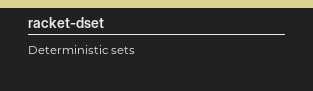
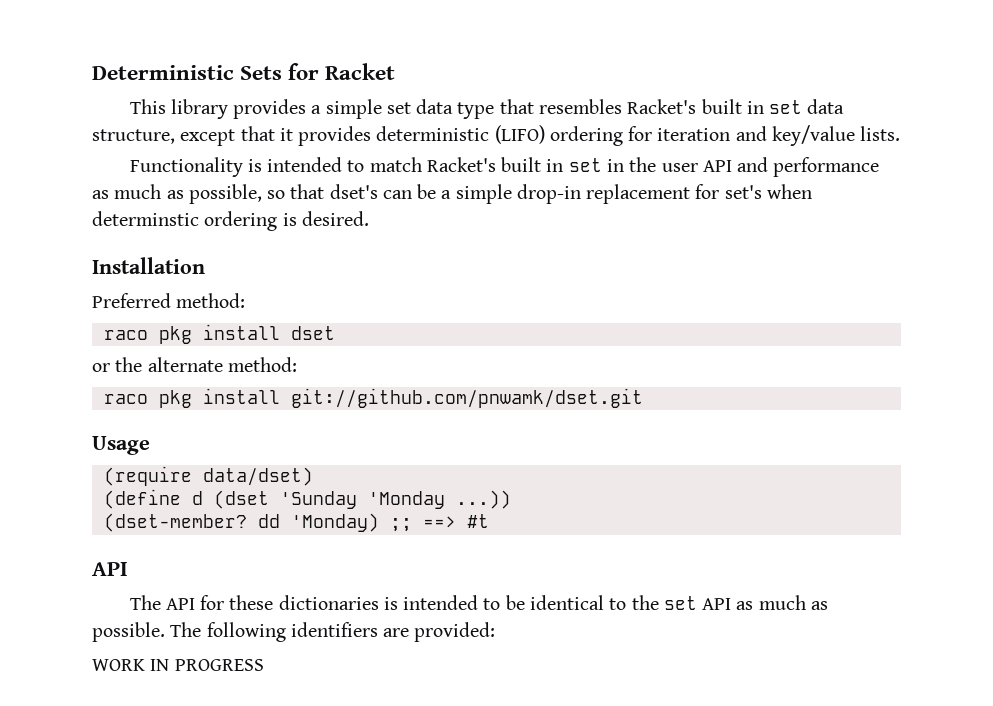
[28,17,104,28] [28,45,136,54] racket-dset // Deterministic sets -> [92,63,396,80] [129,99,845,119] [92,125,901,146] [129,157,880,177] [92,184,812,204] [92,211,369,231] [92,257,205,274] [92,293,246,308] [103,324,335,344] [92,357,297,372] [103,388,643,408] [92,436,150,455] [103,466,313,486] [103,489,511,509] [103,513,489,532] [92,562,128,576] [129,595,828,610] [92,622,496,642] [92,659,264,671] Deterministic Sets for Racket // This library provides a simple set data type that resembles Racket's built in set data structure, except that it provides deterministic (LIFO) ordering for iteration and key/value lists. // Functionality is intended to match Racket's built in set in the user API and performance as much as possible, so that dset's can be a simple drop-in replacement for set's when determinstic ordering is desired. // Installation // Preferred method: // raco pkg install dset // or the alternate method: // raco pkg install git://github.com/pnwamk/dset.git // Usage // (require data/dset) // (define d (dset 'Sunday 'Monday ...)) // (dset-member? dd 'Monday) ;; ==> #t // API // The API for these dictionaries is intended to be identical to the set API as much as possible. The following identifiers are provided: // WORK IN PROGRESS

